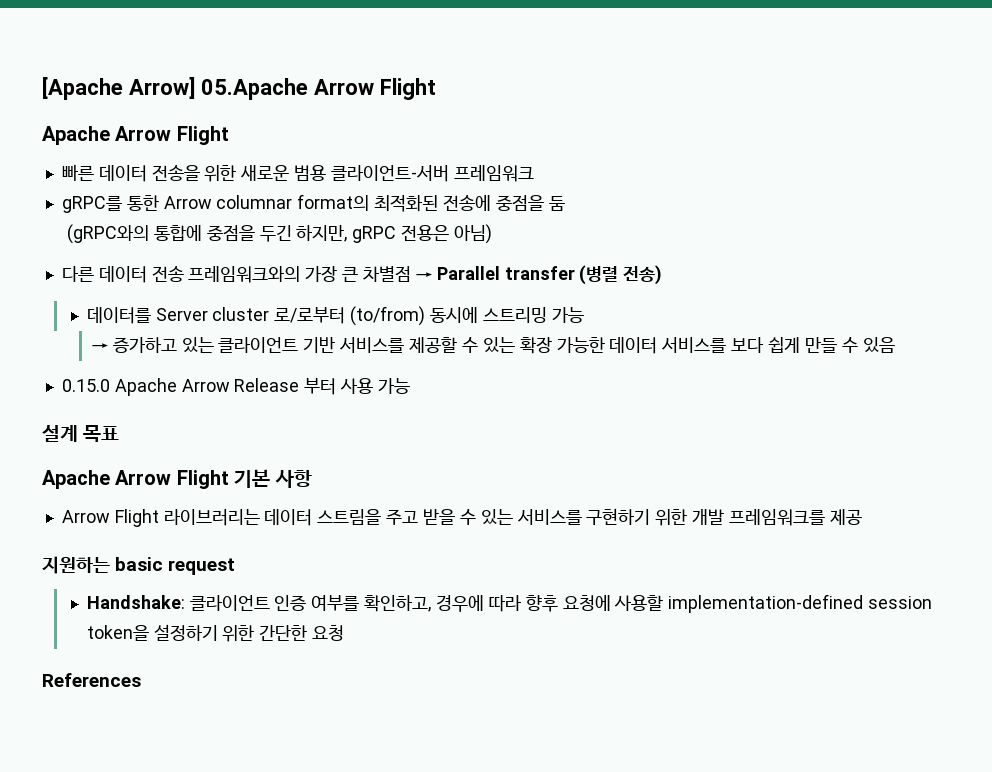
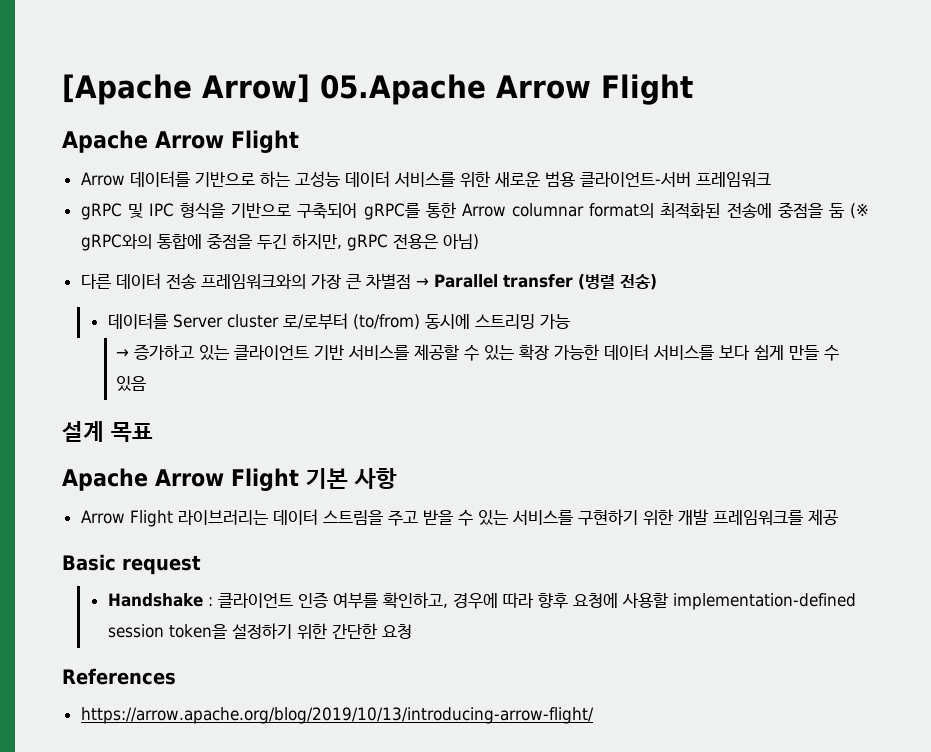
[61,164,200,182] 빠른 데이터 전송을 -> [80,171,455,187] Arrow 데이터를 기반으로 하는 고성능 데이터 서비스를
(534, 173) none -> [80,203,358,220] gRPC 및 IPC 형식을 기반으로 구축되어
[66,224,149,244] // (gRPC와의 -> [849,203,869,219] [80,234,152,251] (※ gRPC와의
[61,378,410,396] // 0.15.0 Apache Arrow Release 부터 사용 가능 -> (147, 383) none
[42,556,164,574] 지원하는 basic -> [62,554,116,571] Basic
[86,595,185,609] Handshake: -> [107,593,213,607] Handshake :
(141, 680) none -> [80,707,594,724] // https://arrow.apache.org/blog/2019/10/13/introducing-arrow-flight/

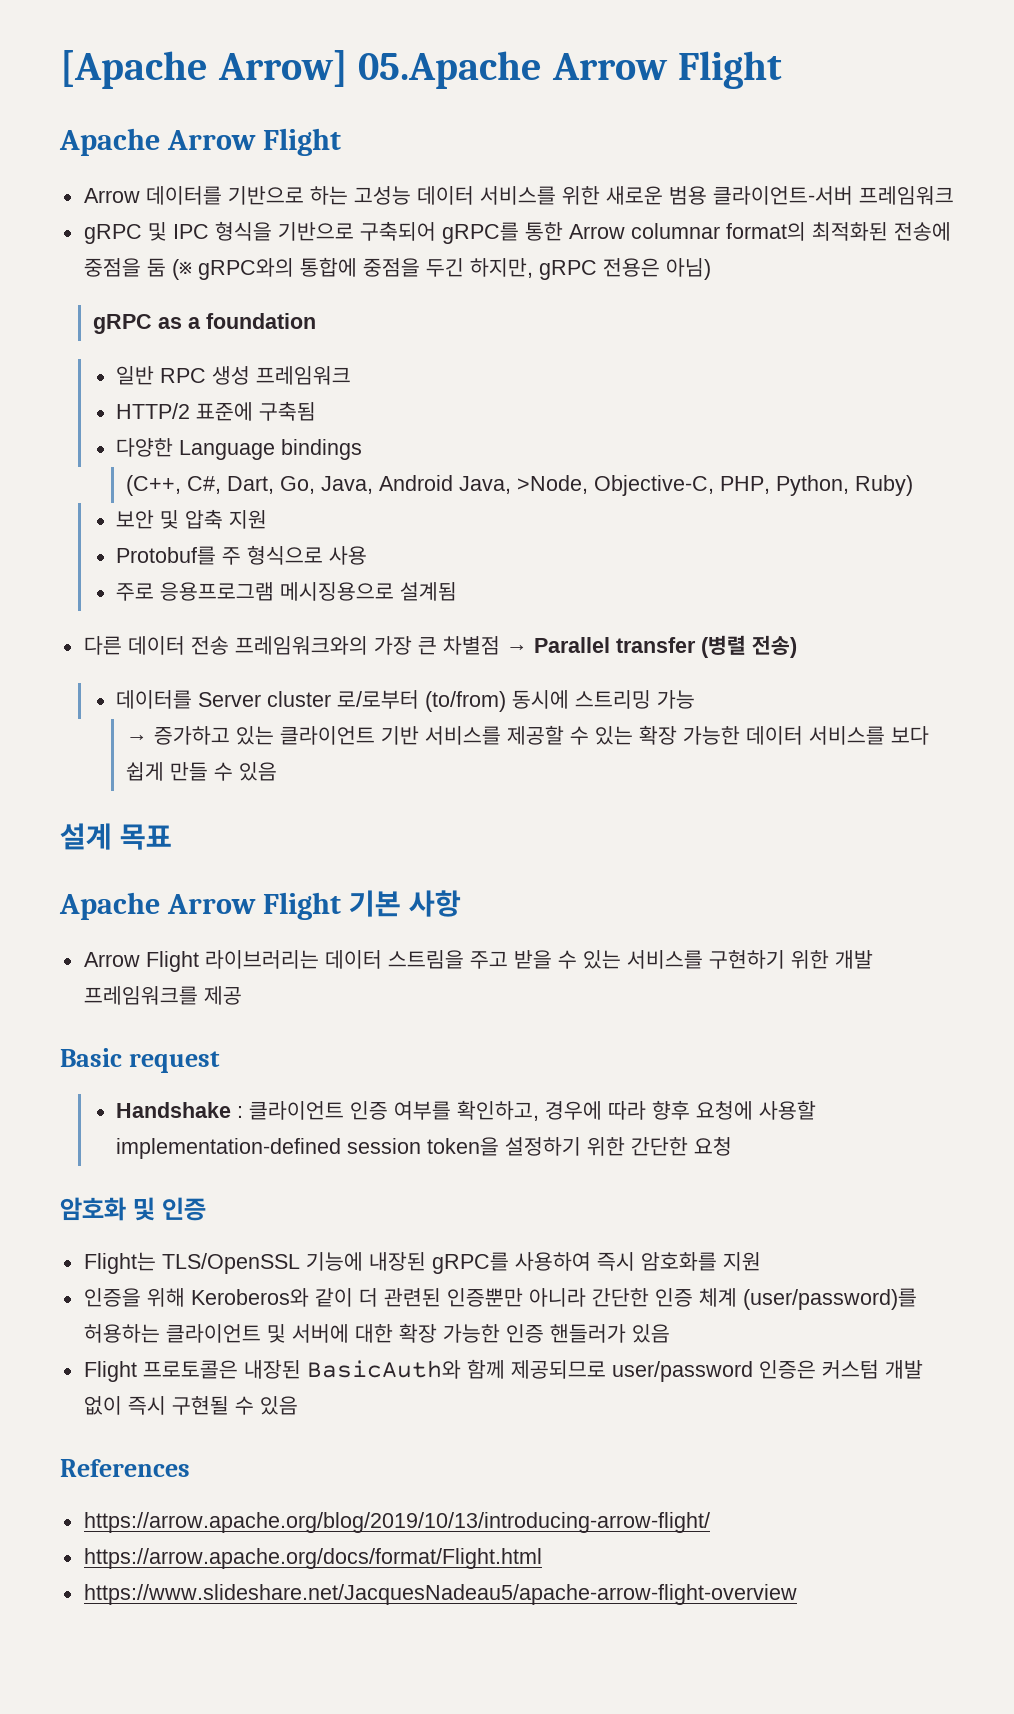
(479, 242) none -> [92,313,316,334] [116,366,352,385] [116,401,317,421] [116,438,363,460] [125,475,913,496] [116,509,268,529] [116,545,368,565] [116,582,458,601] // gRPC as a foundation // 일반 RPC 생성 프레임워크 // HTTP/2 표준에 구축됨 // 다양한 Language bindings // (C++, C#, Dart, Go, Java, Android Java, >Node, Objective-C, PHP, Python, Ruby) // 보안 및 압축 지원 // Protobuf를 주 형식으로 사용 // 주로 응용프로그램 메시징용으로 설계됨
(412, 631) none -> [60,1197,206,1221] [83,1252,761,1274] [83,1288,917,1310] [83,1323,670,1343] [83,1359,923,1382] [83,1396,298,1415] // 암호화 및 인증 // Flight는 TLS/OpenSSL 기능에 내장된 gRPC를 사용하여 즉시 암호화를 지원 // 인증을 위해 Keroberos와 같이 더 관련된 인증뿐만 아니라 간단한 인증 체계 (user/password)를 허용하는 클라이언트 및 서버에 대한 확장 가능한 인증 핸들러가 있음 // Flight 프로토콜은 내장된 BasicAuth와 함께 제공되므로 user/password 인증은 커스텀 개발 없이 즉시 구현될 수 있음
(594, 715) none -> [83,1548,542,1569] [83,1584,797,1605] // https://arrow.apache.org/docs/format/Flight.html // https://www.slideshare.net/JacquesNadeau5/apache-arrow-flight-overview

